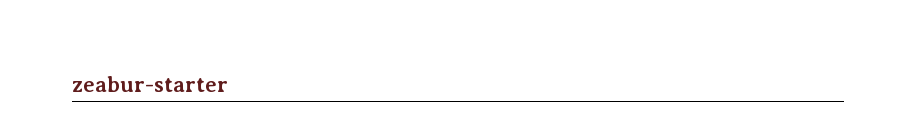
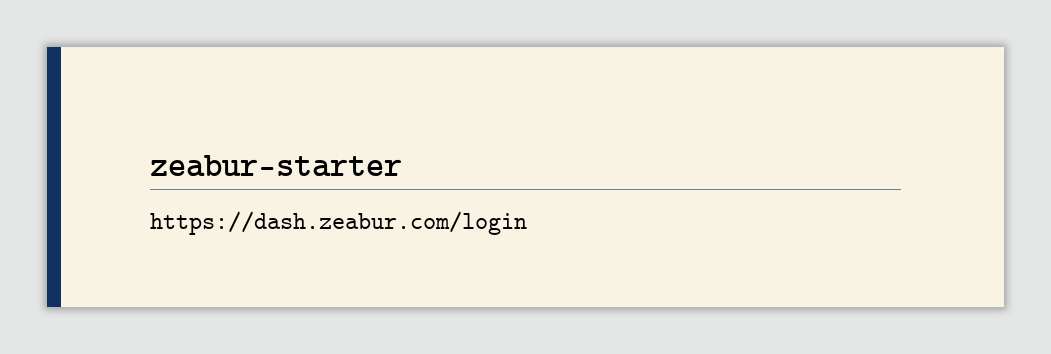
(228, 84) none -> [150,211,527,235] // https://dash.zeabur.com/login

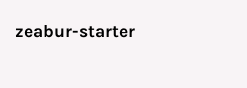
[150,211,527,235] // https://dash.zeabur.com/login -> (135, 31) none

